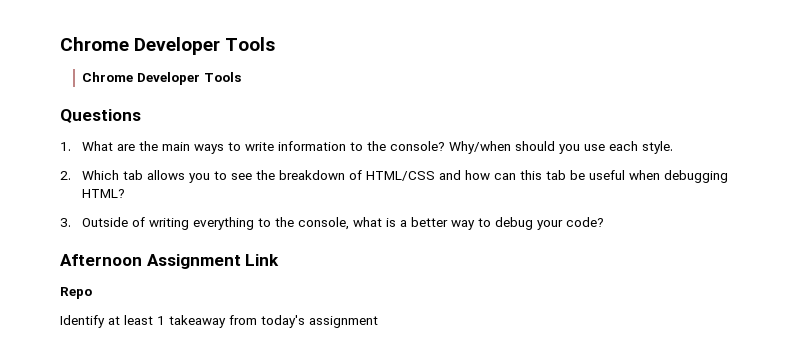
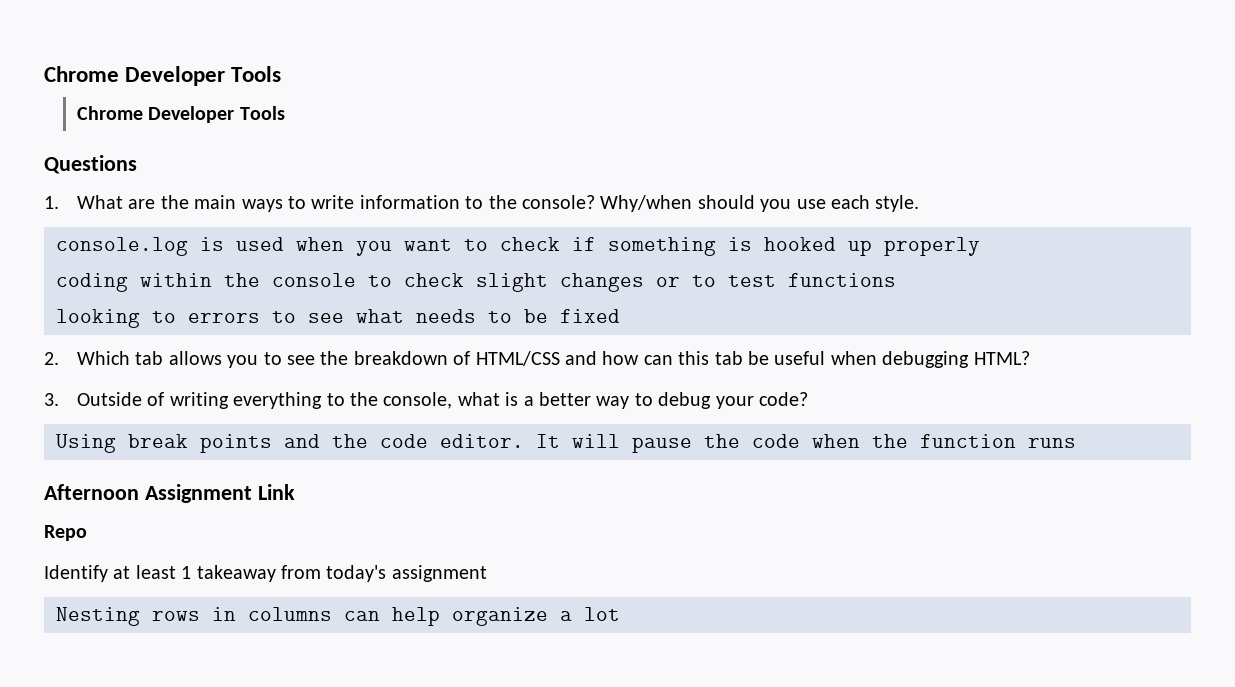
(673, 147) none -> [56,237,980,256] [56,273,896,292] [56,309,620,328] // console.log is used when you want to check if something is hooked up properly // coding within the console to check slight changes or to test functions // looking to errors to see what needs to be fixed
(604, 222) none -> [56,434,1076,453] // Using break points and the code editor. It will pause the code when the function runs
(378, 322) none -> [56,607,620,626] // Nesting rows in columns can help organize a lot

